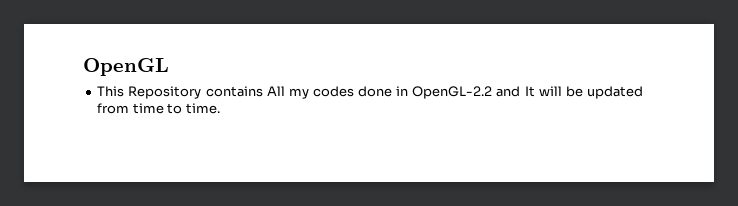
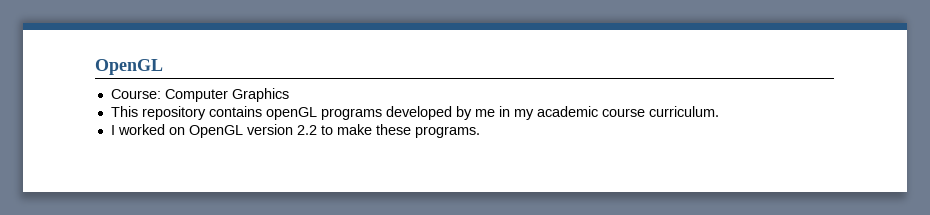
[97,86,644,99] [97,103,220,114] This Repository contains All my codes done in OpenGL-2.2 and It will be updated from time to time. -> [110,88,289,102] [110,106,719,120] [110,124,480,138] Course: Computer Graphics // This repository contains openGL programs developed by me in my academic course curriculum. // I worked on OpenGL version 2.2 to make these programs.

